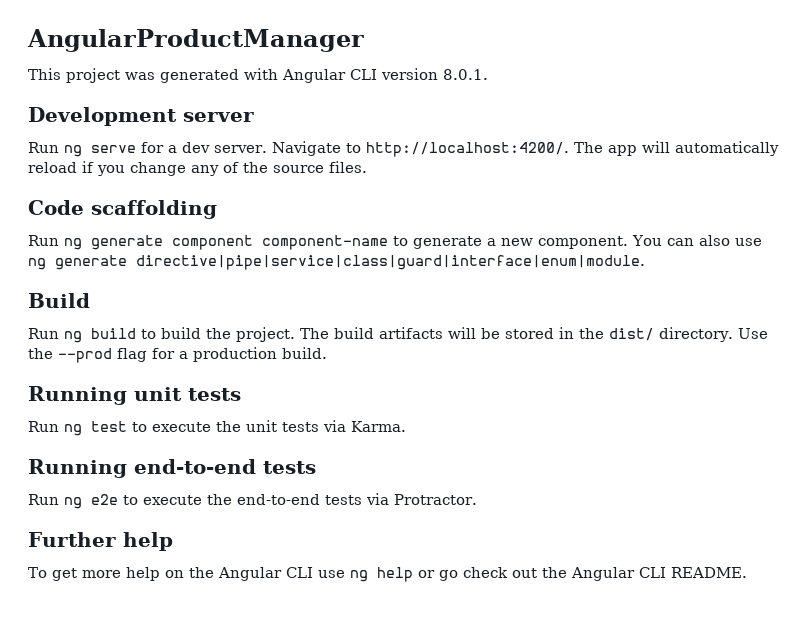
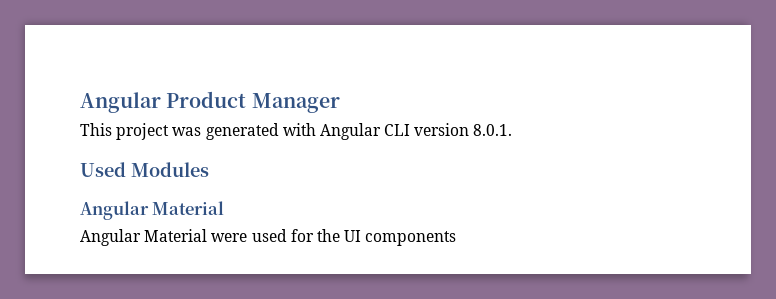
[27,29,364,52] AngularProductManager -> [80,91,340,113] Angular Product Manager
[28,107,254,126] [28,141,779,157] [28,161,367,176] [28,200,217,219] [28,235,762,250] [28,255,645,270] [28,293,90,308] [28,327,768,343] [28,347,327,363] [28,386,241,405] [28,420,406,436] [28,459,316,478] [28,493,477,509] [28,532,173,551] [28,567,747,582] Development server // Run ng serve for a dev server. Navigate to http://localhost:4200/. The app will automatically reload if you change any of the source files. // Code scaffolding // Run ng generate component component-name to generate a new component. You can also use ng generate directive|pipe|service|class|guard|interface|enum|module. // Build // Run ng build to build the project. The build artifacts will be stored in the dist/ directory. Use the --prod flag for a production build. // Running unit tests // Run ng test to execute the unit tests via Karma. // Running end-to-end tests // Run ng e2e to execute the end-to-end tests via Protractor. // Further help // To get more help on the Angular CLI use ng help or go check out the Angular CLI README. -> [80,162,209,177] [80,201,225,220] [80,229,457,246] Used Modules // Angular Material // Angular Material were used for the UI components

